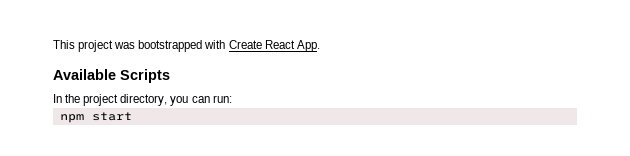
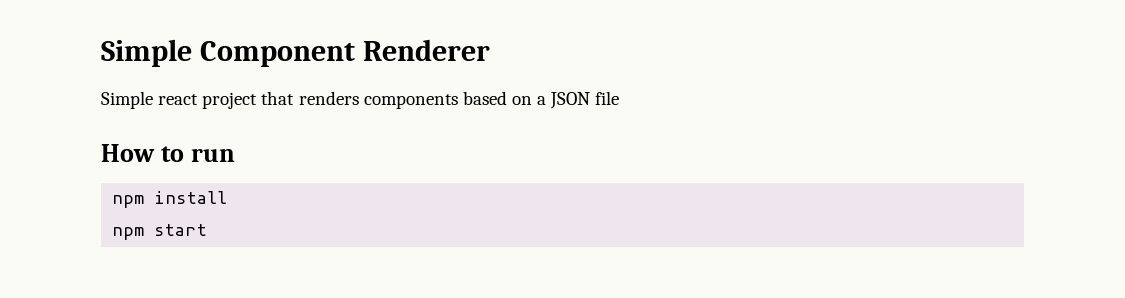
[53,40,320,52] [53,69,170,83] [53,94,232,106] This project was bootstrapped with Create React App. // Available Scripts // In the project directory, you can run: -> [101,39,490,67] [101,91,620,109] [101,144,235,162] [112,191,228,208] Simple Component Renderer // Simple react project that renders components based on a JSON file // How to run // npm install

